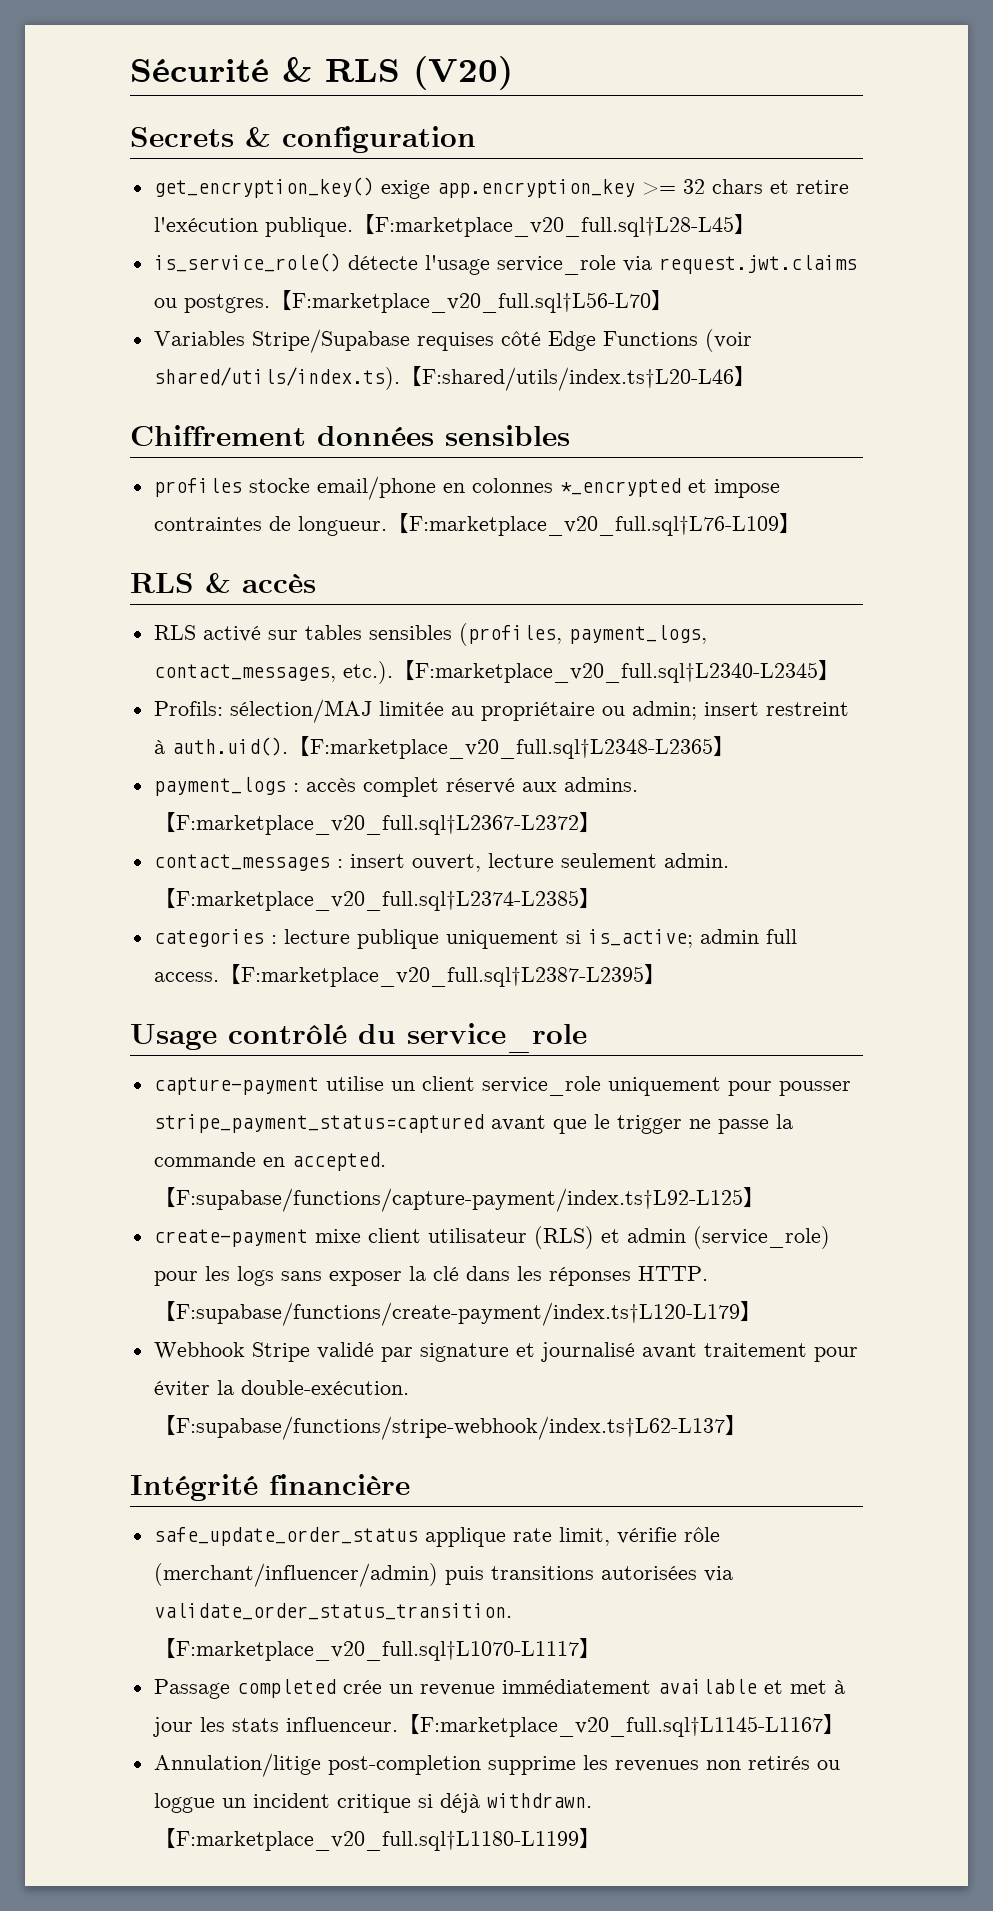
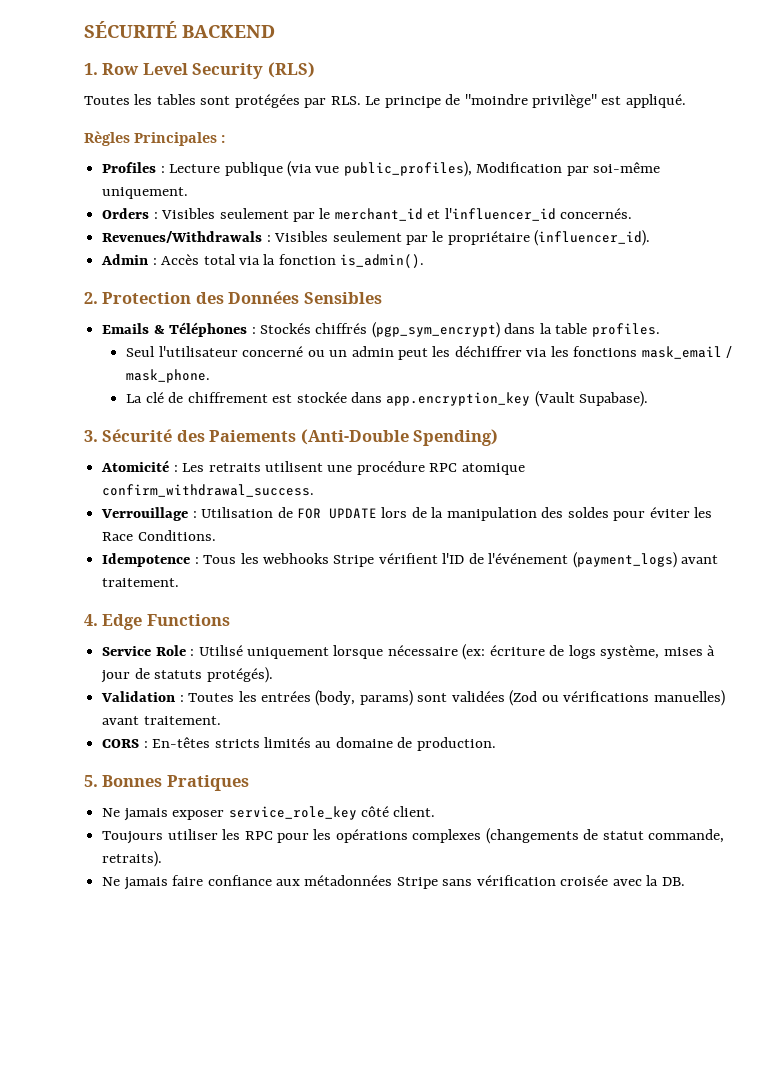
[130,56,513,90] [130,126,476,153] [153,177,849,199] [153,214,756,237] [153,253,857,275] [153,290,673,313] [153,329,752,353] [153,366,756,391] [130,425,570,446] [153,476,780,500] [153,513,801,536] [130,573,316,593] [153,623,707,646] [153,660,840,684] [153,699,849,723] [153,736,735,759] [153,777,638,797] [153,812,601,835] [153,853,729,872] [153,888,601,911] [153,929,797,949] [153,964,666,987] [130,1023,587,1053] [153,1076,851,1096] [153,1114,793,1134] [153,1152,386,1171] [153,1187,765,1212] [153,1226,830,1249] [153,1266,708,1286] [153,1301,762,1326] [153,1342,858,1362] [153,1380,409,1397] [153,1415,747,1440] [130,1474,410,1501] [153,1527,720,1547] [153,1563,733,1587] [153,1603,512,1620] [153,1638,601,1661] [153,1679,845,1699] [152,1714,845,1737] [153,1753,840,1777] [153,1793,592,1813] [153,1828,601,1851] Sécurité & RLS (V20) // Secrets & configuration // get_encryption_key() exige app.encryption_key >= 32 chars et retire l'exécution publique.【F:marketplace_v20_full.sql†L28-L45】 // is_service_role() détecte l'usage service_role via request.jwt.claims ou postgres.【F:marketplace_v20_full.sql†L56-L70】 // Variables Stripe/Supabase requises côté Edge Functions (voir shared/utils/index.ts).【F:shared/utils/index.ts†L20-L46】 // Chiffrement données sensibles // profiles stocke email/phone en colonnes *_encrypted et impose contraintes de longueur.【F:marketplace_v20_full.sql†L76-L109】 // RLS & accès // RLS activé sur tables sensibles (profiles, payment_logs, contact_messages, etc.).【F:marketplace_v20_full.sql†L2340-L2345】 // Profils: sélection/MAJ limitée au propriétaire ou admin; insert restreint à auth.uid().【F:marketplace_v20_full.sql†L2348-L2365】 // payment_logs : accès complet réservé aux admins.【F:marketplace_v20_full.sql†L2367-L2372】 // contact_messages : insert ouvert, lecture seulement admin.【F:marketplace_v20_full.sql†L2374-L2385】 // categories : lecture publique uniquement si is_active; admin full access.【F:marketplace_v20_full.sql†L2387-L2395】 // Usage contrôlé du service_role // capture-payment utilise un client service_role uniquement pour pousser stripe_payment_status=captured avant que le trigger ne passe la commande en accepted.【F:supabase/functions/capture-payment/index.ts†L92-L125】 // create-payment mixe client utilisateur (RLS) et admin (service_role) pour les logs sans exposer la clé dans les réponses HTTP.【F:supabase/functions/create-payment/index.ts†L120-L179】 // Webhook Stripe validé par signature et journalisé avant traitement pour éviter la double-exécution.【F:supabase/functions/stripe-webhook/index.ts†L62-L137】 // Intégrité financière // safe_update_order_status applique rate limit, vérifie rôle (merchant/influencer/admin) puis transitions autorisées via validate_order_status_transition.【F:marketplace_v20_full.sql†L1070-L1117】 // Passage completed crée un revenue immédiatement available et met à jour les stats influenceur.【F:marketplace_v20_full.sql†L1145-L1167】 // Annulation/litige post-completion supprime les revenues non retirés ou loggue un incident critique si déjà withdrawn.【F:marketplace_v20_full.sql†L1180-L1199】 -> [84,21,275,38] [84,62,315,79] [84,94,686,108] [84,131,225,146] [102,161,661,177] [102,187,189,199] [102,208,633,222] [102,230,651,246] [101,254,425,268] [84,291,382,304] [102,322,660,338] [126,346,733,360] [126,369,211,383] [126,391,649,407] [84,429,499,446] [101,460,525,475] [102,484,315,497] [101,507,713,521] [102,530,216,541] [102,552,719,568] [102,578,180,587] [84,614,230,630] [102,644,716,660] [101,667,273,683] [101,690,725,706] [102,716,221,725] [102,737,496,751] [84,775,249,791] [102,806,436,821] [102,828,725,844] [102,851,163,867] [102,875,685,890] SÉCURITÉ BACKEND // 1. Row Level Security (RLS) // Toutes les tables sont protégées par RLS. Le principe de "moindre privilège" est appliqué. // Règles Principales : // Profiles : Lecture publique (via vue public_profiles), Modification par soi-même uniquement. // Orders : Visibles seulement par le merchant_id et l'influencer_id concernés. // Revenues/Withdrawals : Visibles seulement par le propriétaire (influencer_id). // Admin : Accès total via la fonction is_admin(). // 2. Protection des Données Sensibles // Emails & Téléphones : Stockés chiffrés (pgp_sym_encrypt) dans la table profiles. // Seul l'utilisateur concerné ou un admin peut les déchiffrer via les fonctions mask_email / mask_phone. // La clé de chiffrement est stockée dans app.encryption_key (Vault Supabase). // 3. Sécurité des Paiements (Anti-Double Spending) // Atomicité : Les retraits utilisent une procédure RPC atomique confirm_withdrawal_success. // Verrouillage : Utilisation de FOR UPDATE lors de la manipulation des soldes pour éviter les Race Conditions. // Idempotence : Tous les webhooks Stripe vérifient l'ID de l'événement (payment_logs) avant traitement. // 4. Edge Functions // Service Role : Utilisé uniquement lorsque nécessaire (ex: écriture de logs système, mises à jour de statuts protégés). // Validation : Toutes les entrées (body, params) sont validées (Zod ou vérifications manuelles) avant traitement. // CORS : En-têtes stricts limités au domaine de production. // 5. Bonnes Pratiques // Ne jamais exposer service_role_key côté client. // Toujours utiliser les RPC pour les opérations complexes (changements de statut commande, retraits). // Ne jamais faire confiance aux métadonnées Stripe sans vérification croisée avec la DB.

